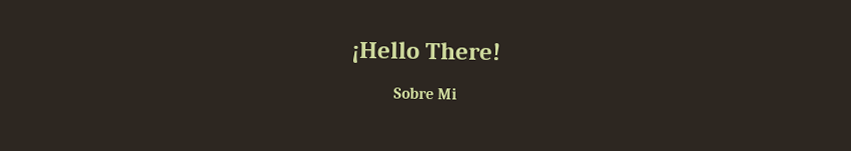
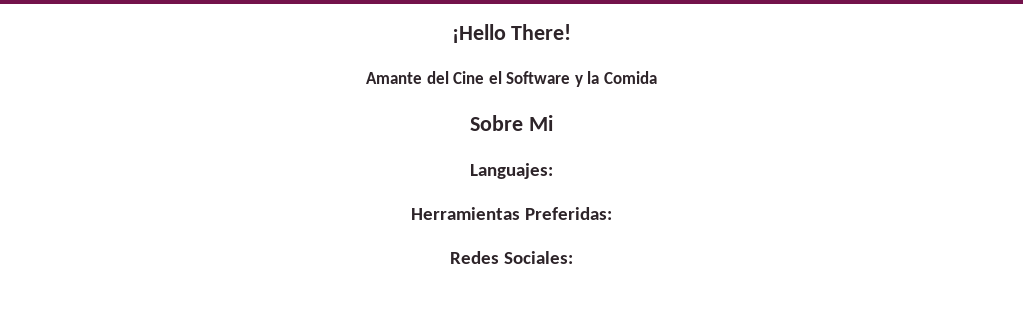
[392,86,458,100] Sobre Mi -> [365,71,658,87] [470,115,553,131] [470,163,553,179] [411,207,612,220] [450,251,573,264] Amante del Cine el Software y la Comida // Sobre Mi // Languajes: // Herramientas Preferidas: // Redes Sociales:

